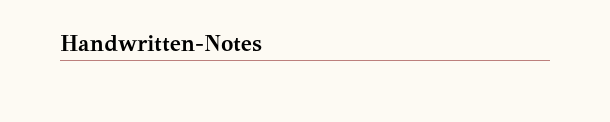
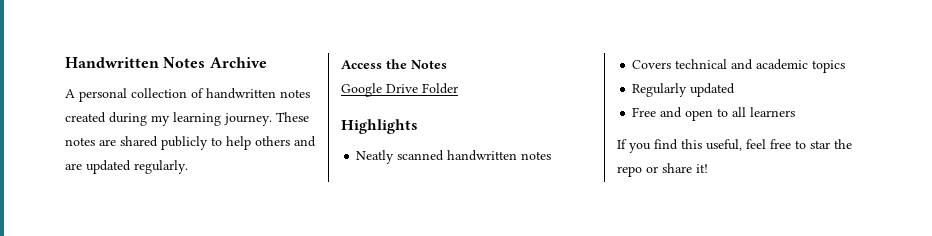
[60,35,262,52] Handwritten-Notes -> [65,57,267,68] [65,88,310,102] [65,112,309,126] [65,136,316,150] [65,160,188,174] [341,59,447,69] [341,83,458,97] [341,119,418,134] [356,150,552,164] [632,59,846,73] [632,83,736,97] [632,107,796,121] [617,139,852,153] [617,163,708,177] Handwritten Notes Archive // A personal collection of handwritten notes created during my learning journey. These notes are shared publicly to help others and are updated regularly. // Access the Notes // Google Drive Folder // Highlights // Neatly scanned handwritten notes // Covers technical and academic topics // Regularly updated // Free and open to all learners // If you find this useful, feel free to star the repo or share it!

